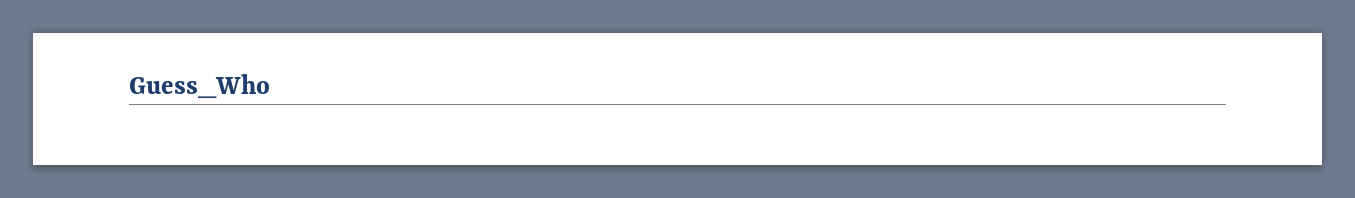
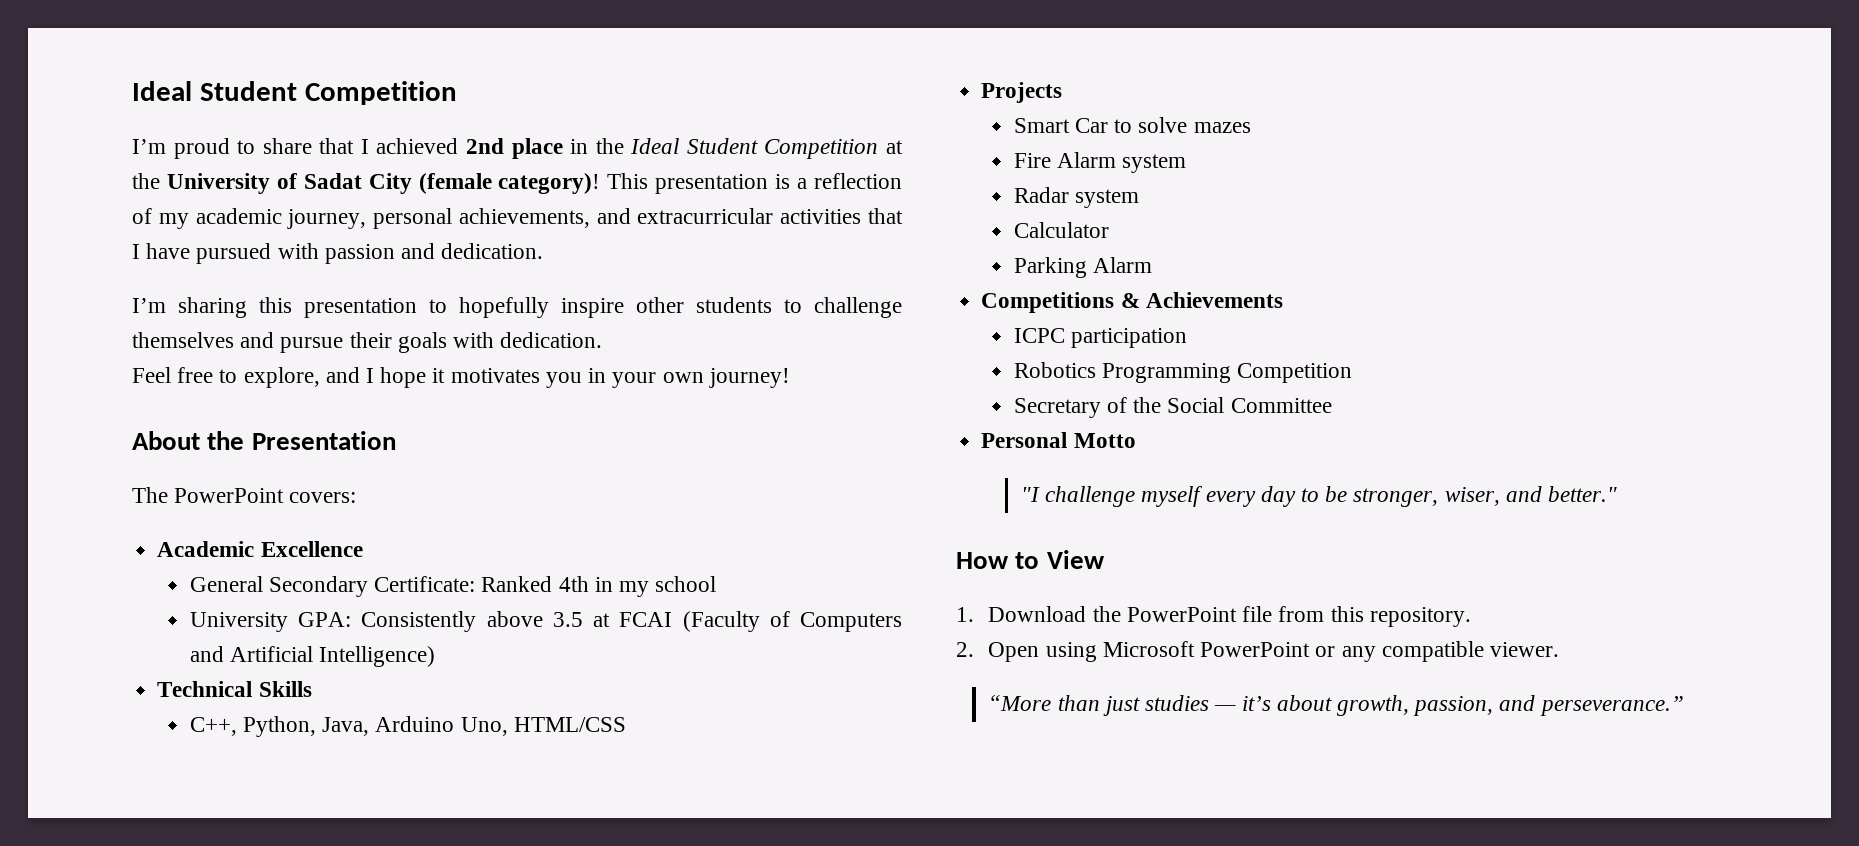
[129,74,270,98] Guess_Who -> [132,81,457,105] [132,138,903,159] [132,173,902,194] [132,208,903,229] [132,243,544,264] [132,297,902,318] [132,332,603,353] [132,367,790,388] [132,431,396,450] [132,487,357,503] [157,541,363,557] [189,576,717,597] [189,611,903,632] [189,646,436,667] [157,681,312,697] [189,716,626,737] [981,82,1063,103] [1013,117,1251,133] [1013,152,1187,173] [1013,187,1139,208] [1013,222,1109,238] [1013,257,1152,278] [981,292,1283,313] [1013,328,1187,348] [1013,362,1353,383] [1013,397,1332,418] [981,432,1136,448] [1020,486,1618,507] [956,550,1105,569] [956,606,1471,627] [956,641,1559,662] [988,695,1684,716] Ideal Student Competition // I’m proud to share that I achieved 2nd place in the Ideal Student Competition at the University of Sadat City (female category)! This presentation is a reflection of my academic journey, personal achievements, and extracurricular activities that I have pursued with passion and dedication. // I’m sharing this presentation to hopefully inspire other students to challenge themselves and pursue their goals with dedication. // Feel free to explore, and I hope it motivates you in your own journey! // About the Presentation // The PowerPoint covers: // Academic Excellence // General Secondary Certificate: Ranked 4th in my school // University GPA: Consistently above 3.5 at FCAI (Faculty of Computers and Artificial Intelligence) // Technical Skills // C++, Python, Java, Arduino Uno, HTML/CSS // Projects // Smart Car to solve mazes // Fire Alarm system // Radar system // Calculator // Parking Alarm // Competitions & Achievements // ICPC participation // Robotics Programming Competition // Secretary of the Social Committee // Personal Motto // "I challenge myself every day to be stronger, wiser, and better." // How to View // 1. Download the PowerPoint file from this repository. // 2. Open using Microsoft PowerPoint or any compatible viewer. // “More than just studies — it’s about growth, passion, and perseverance.”

